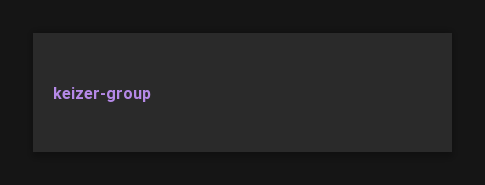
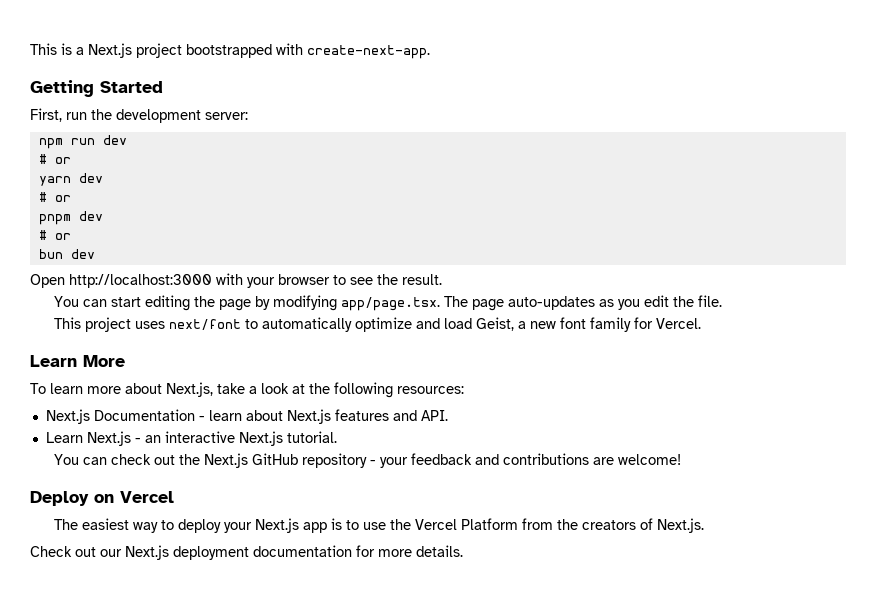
[53,87,151,102] keizer-group -> [30,43,430,59] [30,80,163,97] [30,108,248,123] [38,135,127,149] [38,154,71,164] [38,173,103,186] [38,192,71,202] [38,211,103,225] [38,230,71,240] [38,249,95,259] [30,273,442,288] [53,295,722,311] [53,317,701,332] [30,355,125,367] [30,382,464,398] [45,409,448,424] [45,431,337,446] [53,453,681,468] [30,491,174,506] [53,518,704,533] [30,545,463,560] This is a Next.js project bootstrapped with create-next-app. // Getting Started // First, run the development server: // npm run dev // # or // yarn dev // # or // pnpm dev // # or // bun dev // Open http://localhost:3000 with your browser to see the result. // You can start editing the page by modifying app/page.tsx. The page auto-updates as you edit the file. // This project uses next/font to automatically optimize and load Geist, a new font family for Vercel. // Learn More // To learn more about Next.js, take a look at the following resources: // Next.js Documentation - learn about Next.js features and API. // Learn Next.js - an interactive Next.js tutorial. // You can check out the Next.js GitHub repository - your feedback and contributions are welcome! // Deploy on Vercel // The easiest way to deploy your Next.js app is to use the Vercel Platform from the creators of Next.js. // Check out our Next.js deployment documentation for more details.

